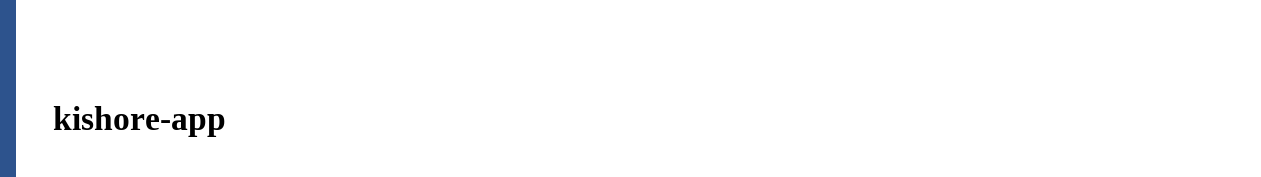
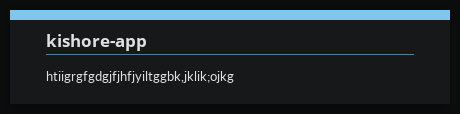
(226, 121) none -> [46,71,234,83] // htiigrgfgdgjfjhfjyiltggbk,jklik;ojkg

